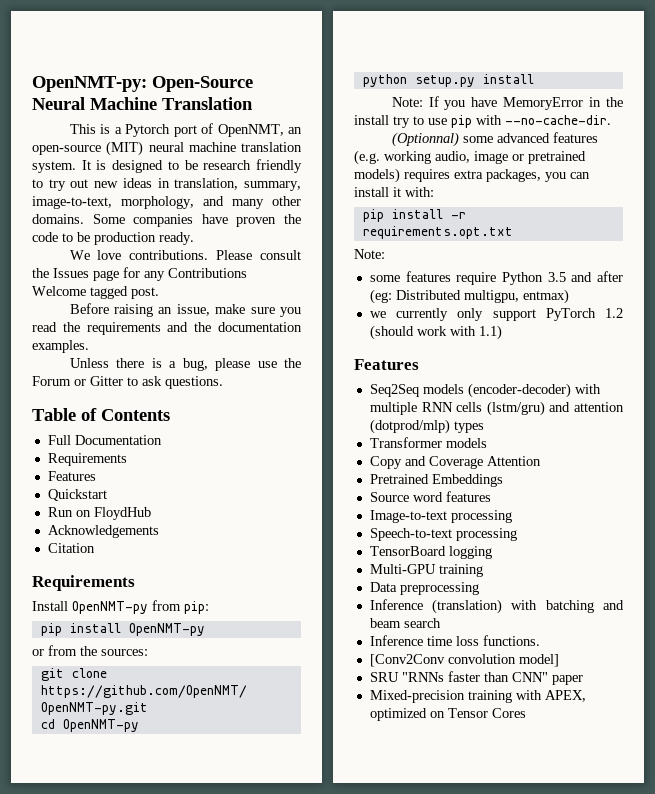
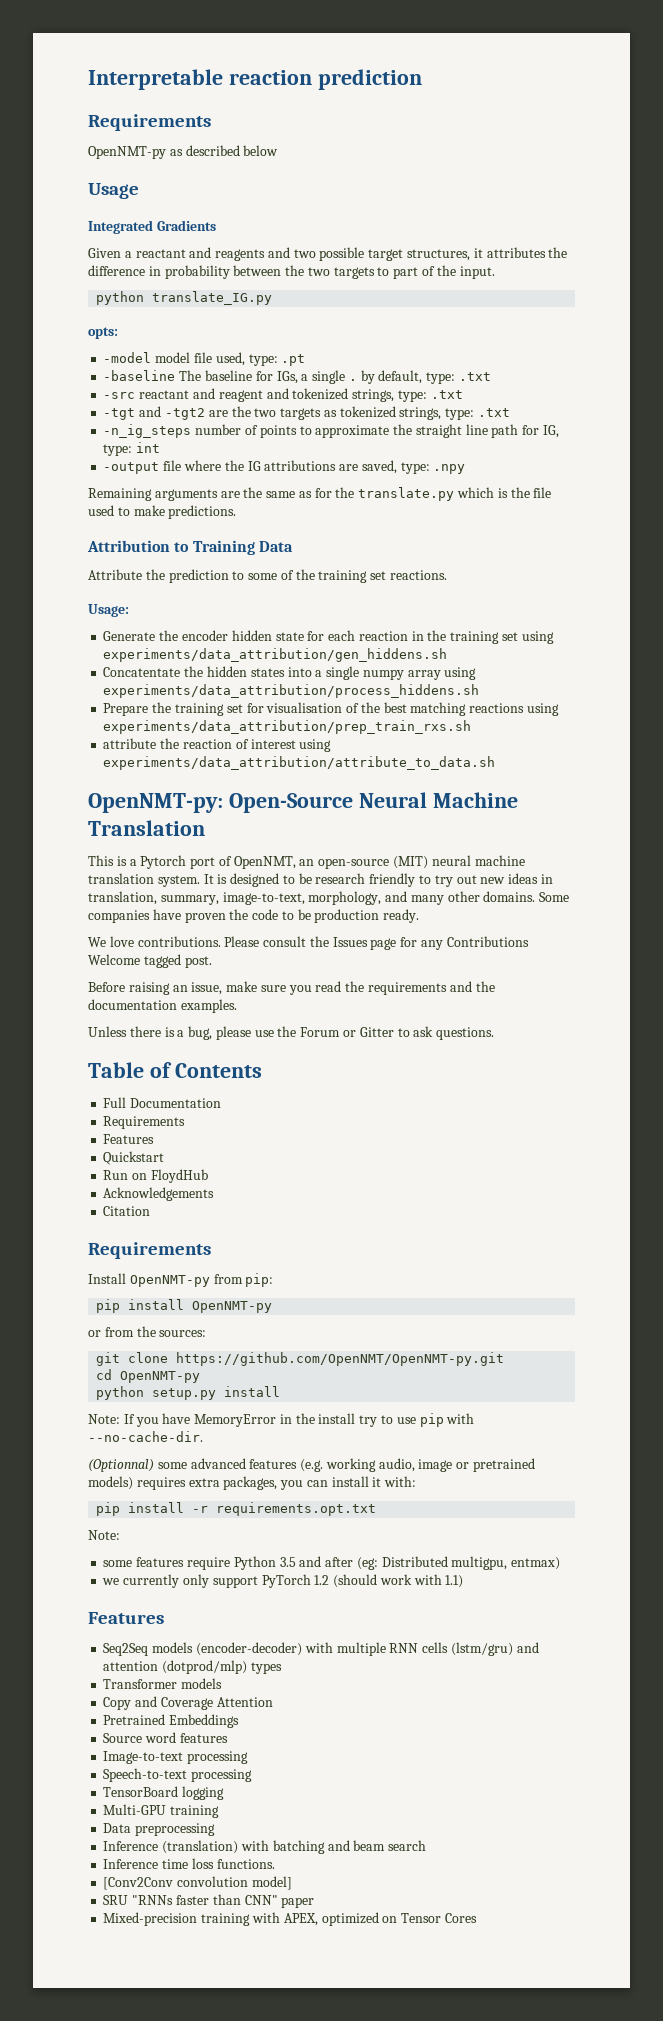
(32, 84) none -> [88,69,422,90] [88,114,211,131] [88,145,279,159] [88,183,139,199] [88,220,216,234] [88,247,568,261] [88,265,495,279] [96,291,273,305] [88,327,118,339] [103,352,306,366] [103,370,491,384] [103,388,463,402] [103,406,510,420] [103,424,559,438] [103,442,161,456] [103,460,466,474] [88,487,552,501] [88,505,237,519] [87,540,293,555] [88,569,448,583] [88,604,129,617] [103,630,554,644] [103,648,448,662] [103,666,477,680] [103,684,480,698] [103,702,559,716] [103,720,472,734] [103,738,332,752] [103,756,496,770] Interpretable reaction prediction // Requirements // OpenNMT-py as described below // Usage // Integrated Gradients // Given a reactant and reagents and two possible target structures, it attributes the difference in probability between the two targets to part of the input. // python translate_IG.py // opts: // -model model file used, type: .pt // -baseline The baseline for IGs, a single . by default, type: .txt // -src reactant and reagent and tokenized strings, type: .txt // -tgt and -tgt2 are the two targets as tokenized strings, type: .txt // -n_ig_steps number of points to approximate the straight line path for IG, type: int // -output file where the IG attributions are saved, type: .npy // Remaining arguments are the same as for the translate.py which is the file used to make predictions. // Attribution to Training Data // Attribute the prediction to some of the training set reactions. // Usage: // Generate the encoder hidden state for each reaction in the training set using experiments/data_attribution/gen_hiddens.sh // Concatentate the hidden states into a single numpy array using experiments/data_attribution/process_hiddens.sh // Prepare the training set for visualisation of the best matching reactions using experiments/data_attribution/prep_train_rxs.sh // attribute the reaction of interest using experiments/data_attribution/attribute_to_data.sh //

